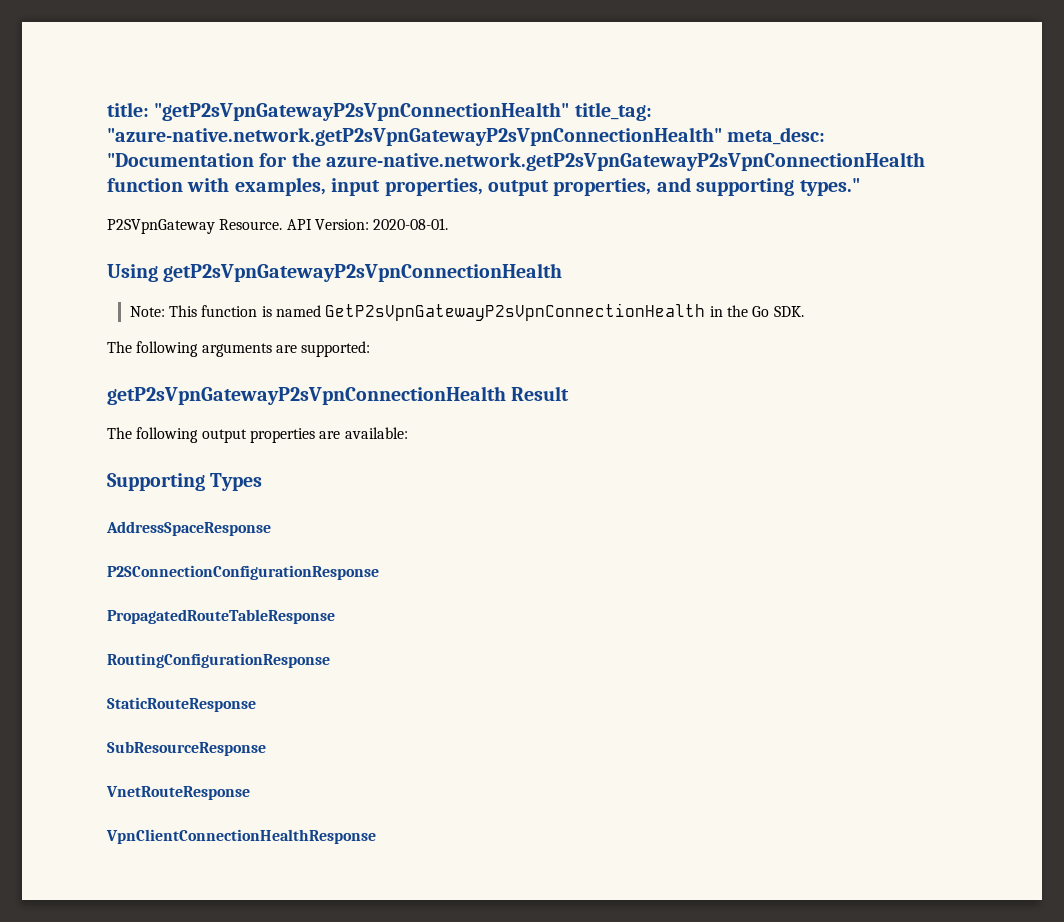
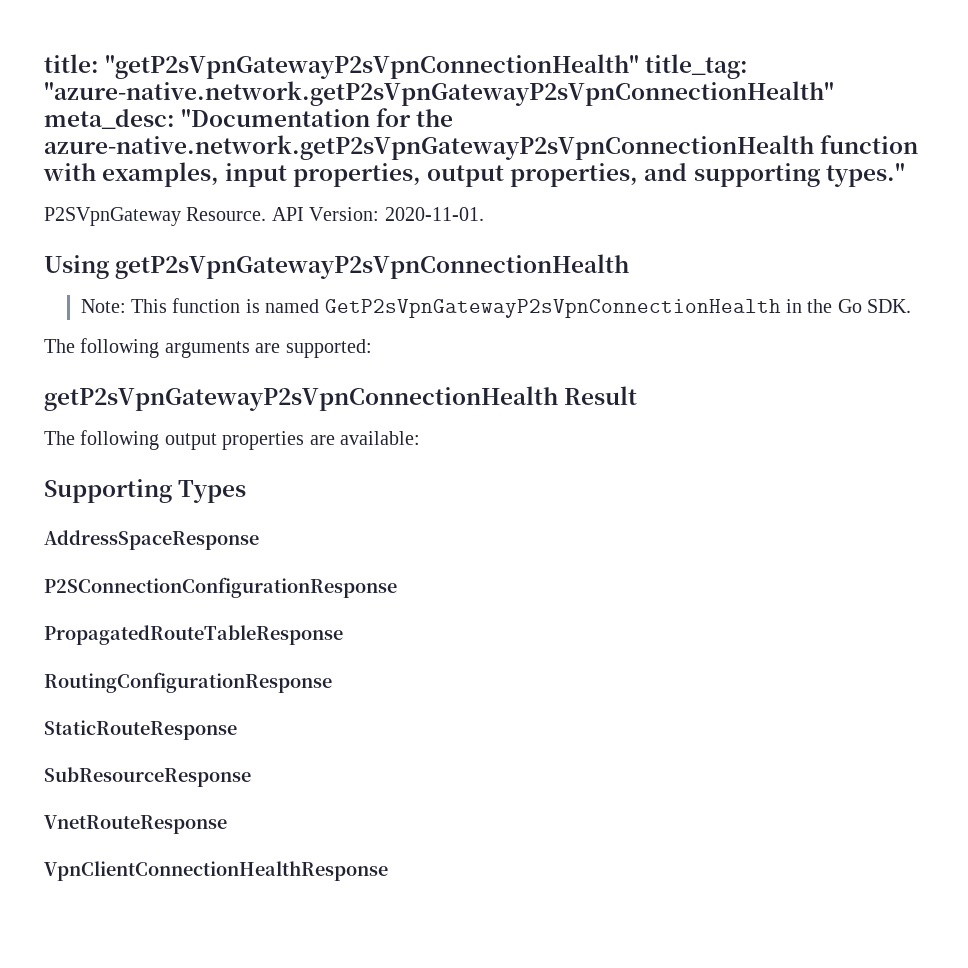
[373,218,449,230] 2020-08-01. -> [384,207,484,221] 2020-11-01.

